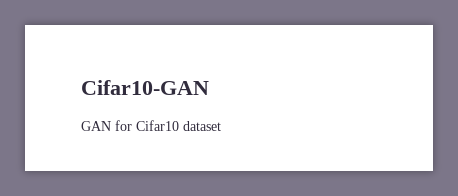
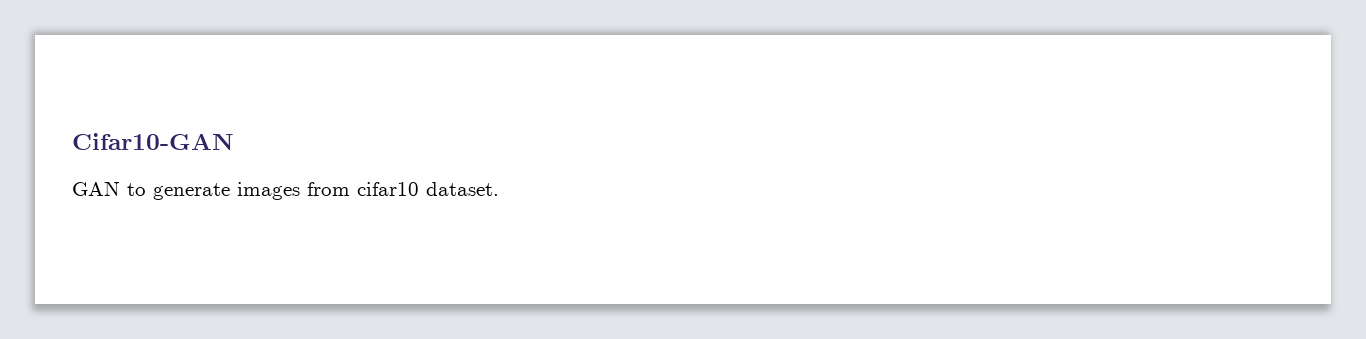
[115,120,221,131] for Cifar10 dataset -> [127,182,499,200] to generate images from cifar10 dataset.

